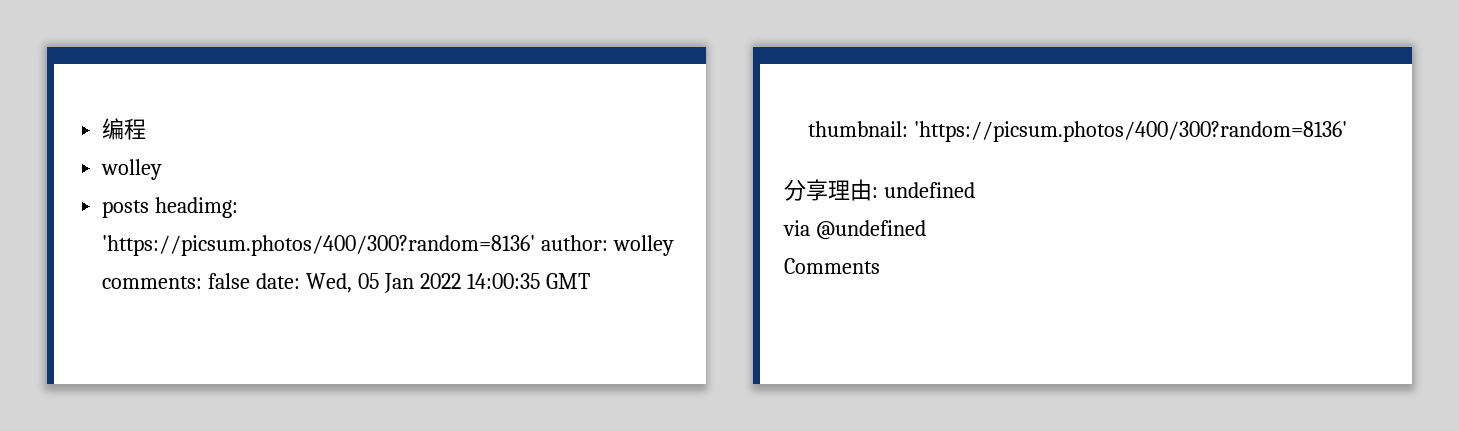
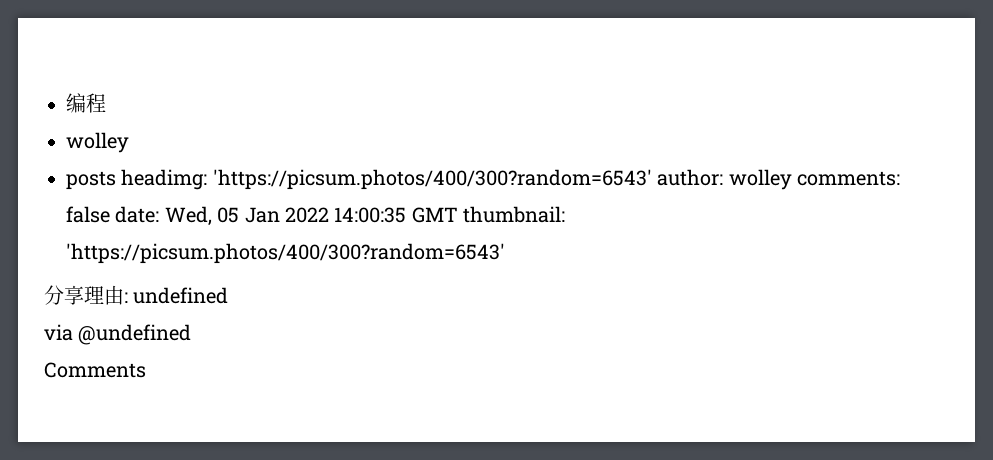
[102,235,536,256] 'https://picsum.photos/400/300?random=8136' -> [212,169,652,190] 'https://picsum.photos/400/300?random=6543'
[914,121,1348,142] 'https://picsum.photos/400/300?random=8136' -> [66,243,505,264] 'https://picsum.photos/400/300?random=6543'

